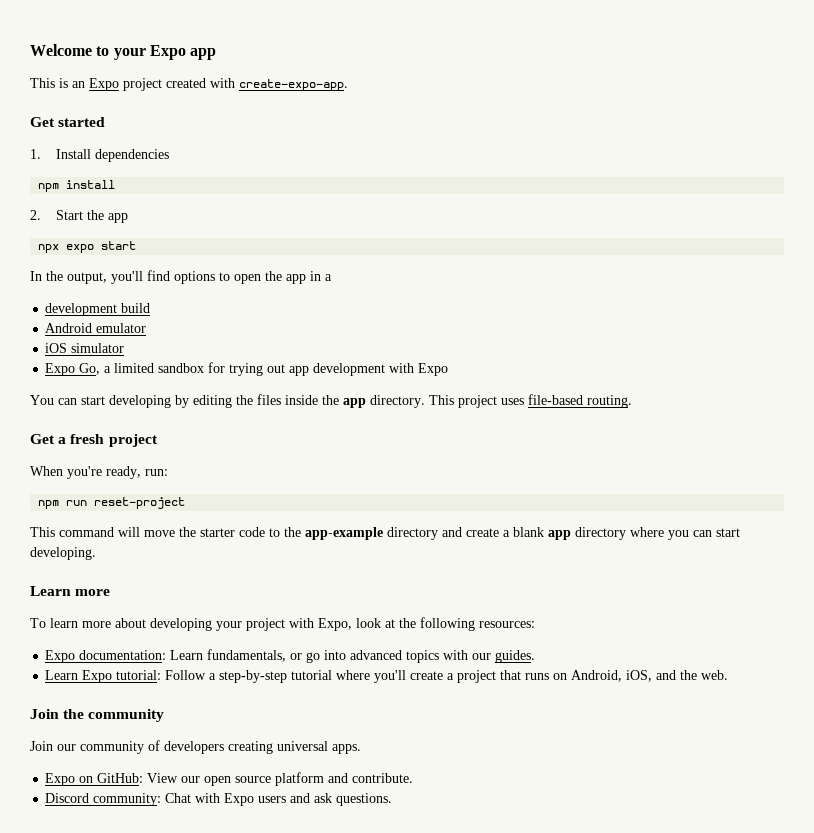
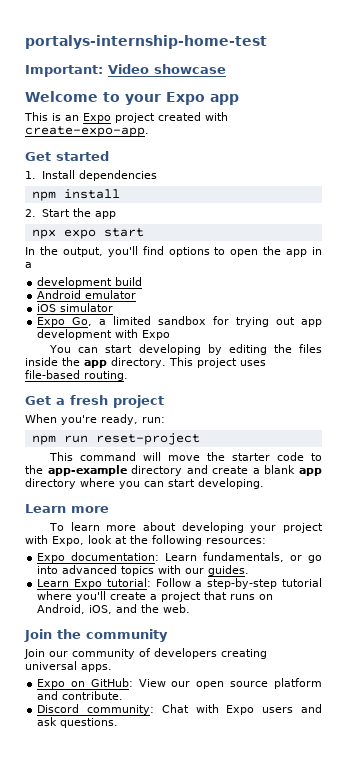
(30, 50) none -> [25,35,267,49] [25,64,226,77] portalys-internship-home-test // Important: Video showcase //

